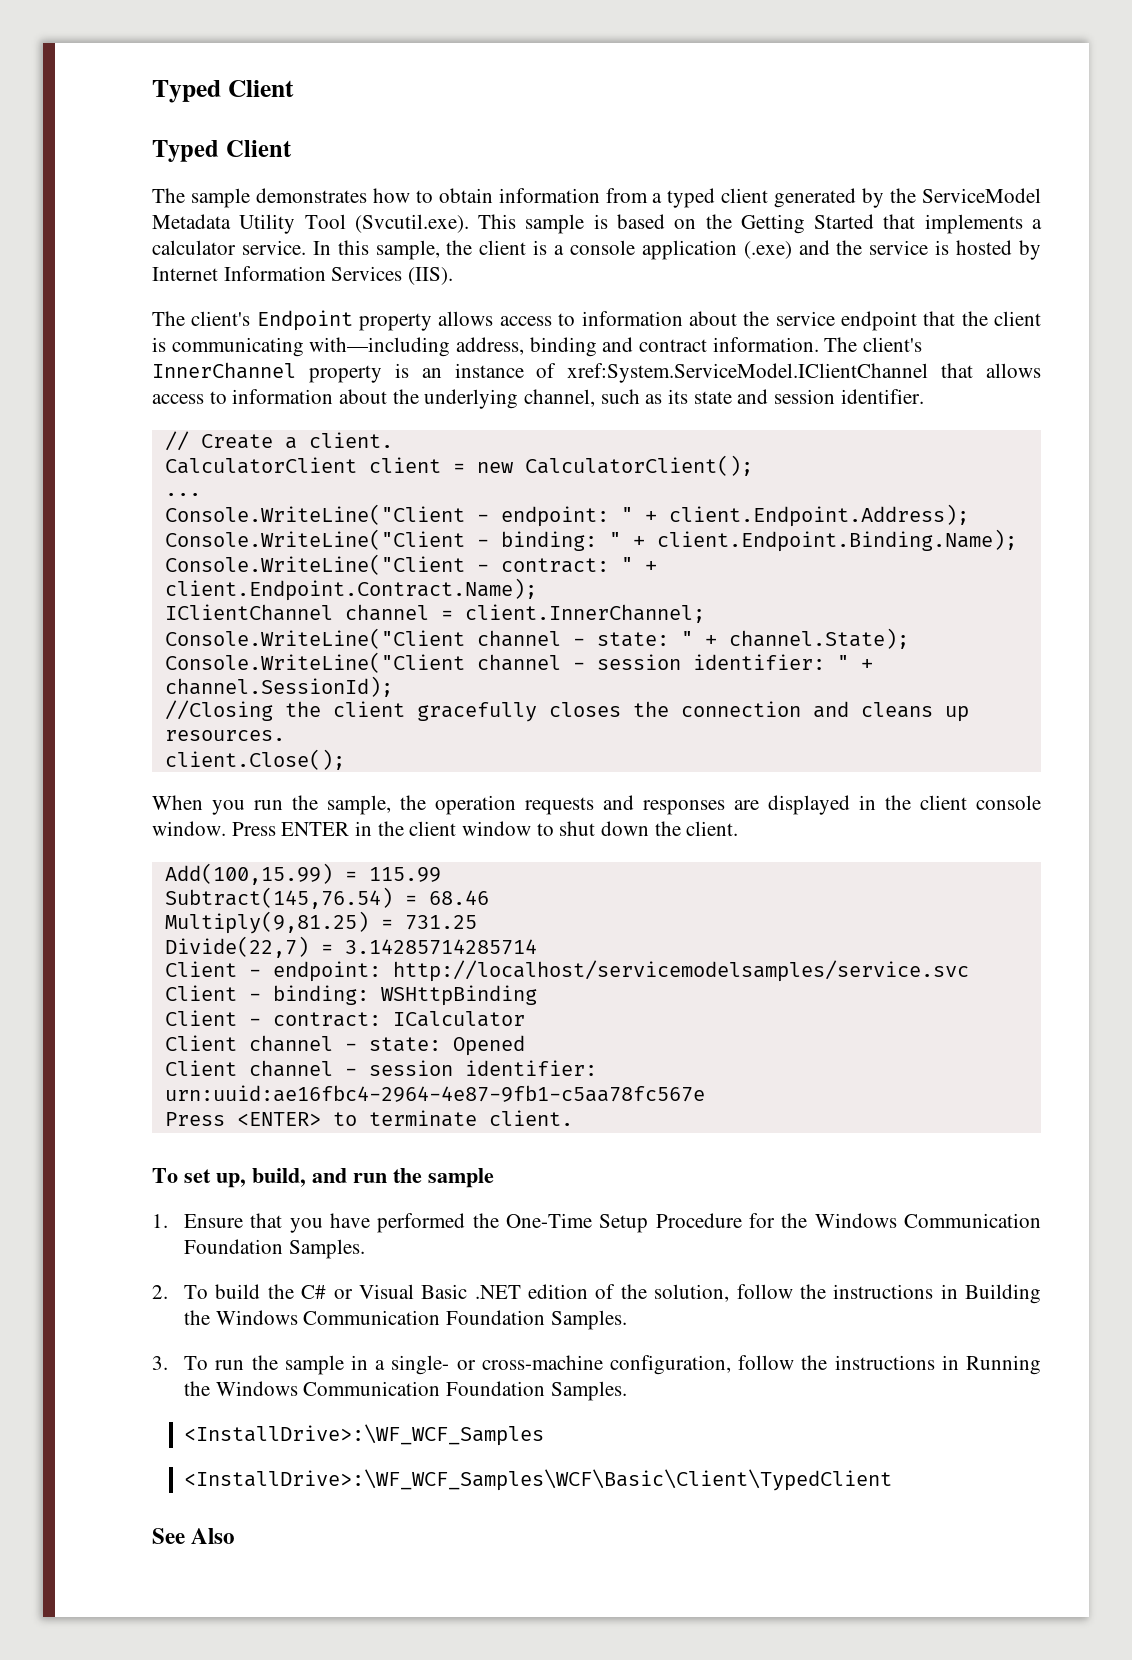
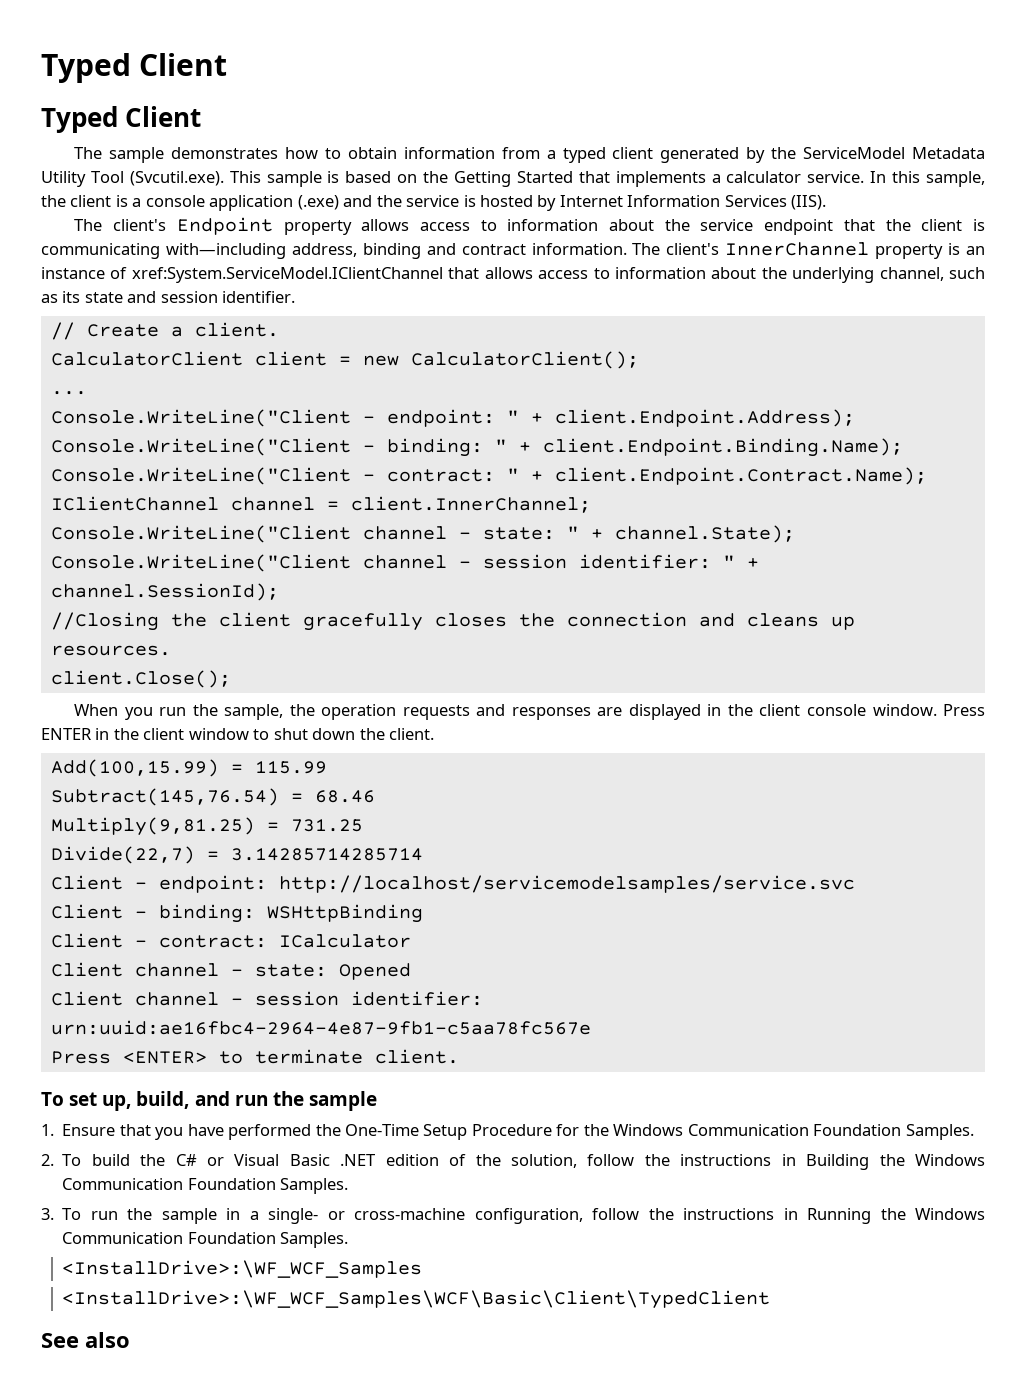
[191,1528,236,1544] Also -> [85,1332,130,1348] also

